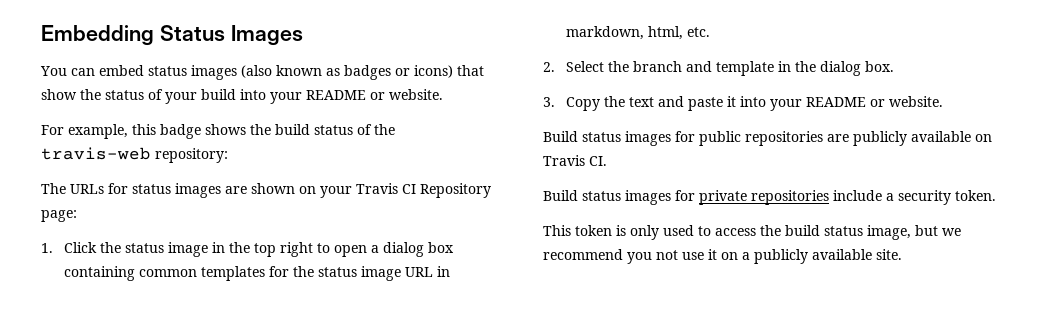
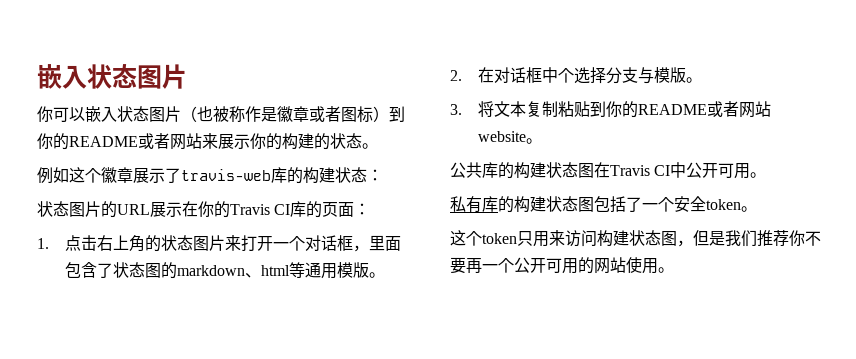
[41,25,303,46] [40,65,484,80] [41,89,443,104] [41,124,395,139] [41,147,228,163] [41,183,491,198] [41,210,77,222] [41,242,455,257] [64,266,451,281] [566,26,711,40] [543,61,895,76] [543,96,944,111] [543,131,992,146] [543,155,607,166] [543,190,996,205] [543,225,961,240] [543,249,902,264] Embedding Status Images // You can embed status images (also known as badges or icons) that show the status of your build into your README or website. // For example, this badge shows the build status of the travis-web repository: // The URLs for status images are shown on your Travis CI Repository page: // 1. Click the status image in the top right to open a dialog box containing common templates for the status image URL in markdown, html, etc. // 2. Select the branch and template in the dialog box. // 3. Copy the text and paste it into your README or website. // Build status images for public repositories are publicly available on Travis CI. // Build status images for private repositories include a security token. // This token is only used to access the build status image, but we recommend you not use it on a publicly available site. -> [37,64,187,89] [37,106,405,123] [37,133,378,150] [37,167,383,184] [37,201,371,218] [37,235,401,252] [64,262,385,279] [450,67,702,84] [450,101,771,118] [477,131,542,144] [450,162,767,179] [450,196,757,213] [450,230,821,247] [450,257,674,274] 嵌入状态图片 // 你可以嵌入状态图片（也被称作是徽章或者图标）到你的README或者网站来展示你的构建的状态。 // 例如这个徽章展示了travis-web库的构建状态： // 状态图片的URL展示在你的Travis CI库的页面： // 1.点击右上角的状态图片来打开一个对话框，里面包含了状态图的markdown、html等通用模版。 // 2.在对话框中个选择分支与模版。 // 3.将文本复制粘贴到你的README或者网站website。 // 公共库的构建状态图在Travis CI中公开可用。 // 私有库的构建状态图包括了一个安全token。 // 这个token只用来访问构建状态图，但是我们推荐你不要再一个公开可用的网站使用。

